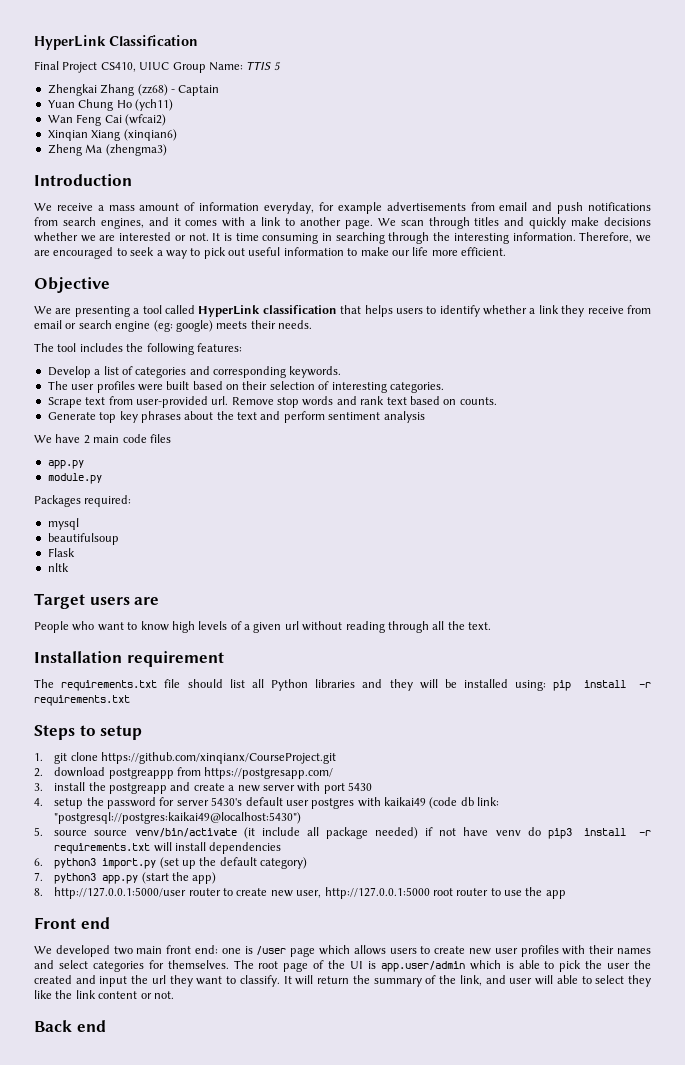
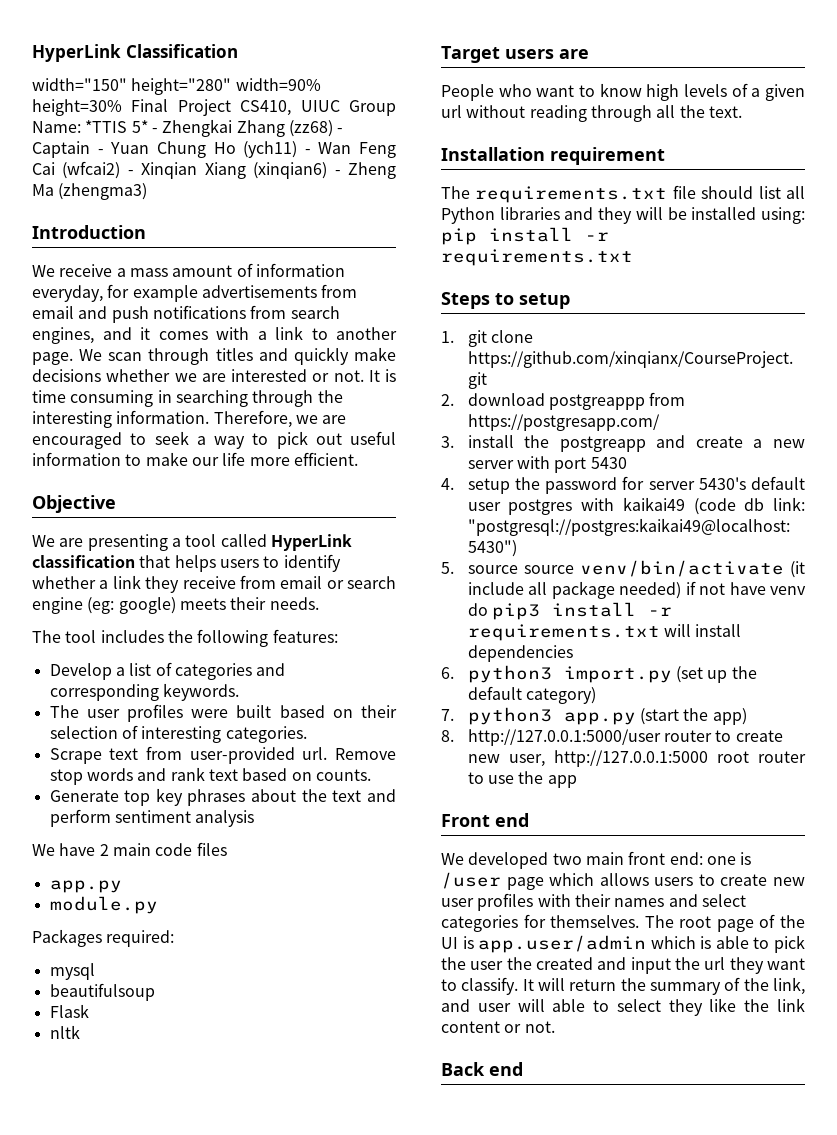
(198, 40) none -> [32,78,321,95] [32,99,122,116] width="150" height="280" width=90% height=30%
[246,61,281,71] TTIS 5 // -> [85,120,158,133] *TTIS 5* -
(220, 90) // -> [97,149,104,154] -
(173, 105) // -> [304,149,311,154] -
(166, 120) // -> [127,170,134,175] -
(177, 135) // -> [334,170,341,175] -

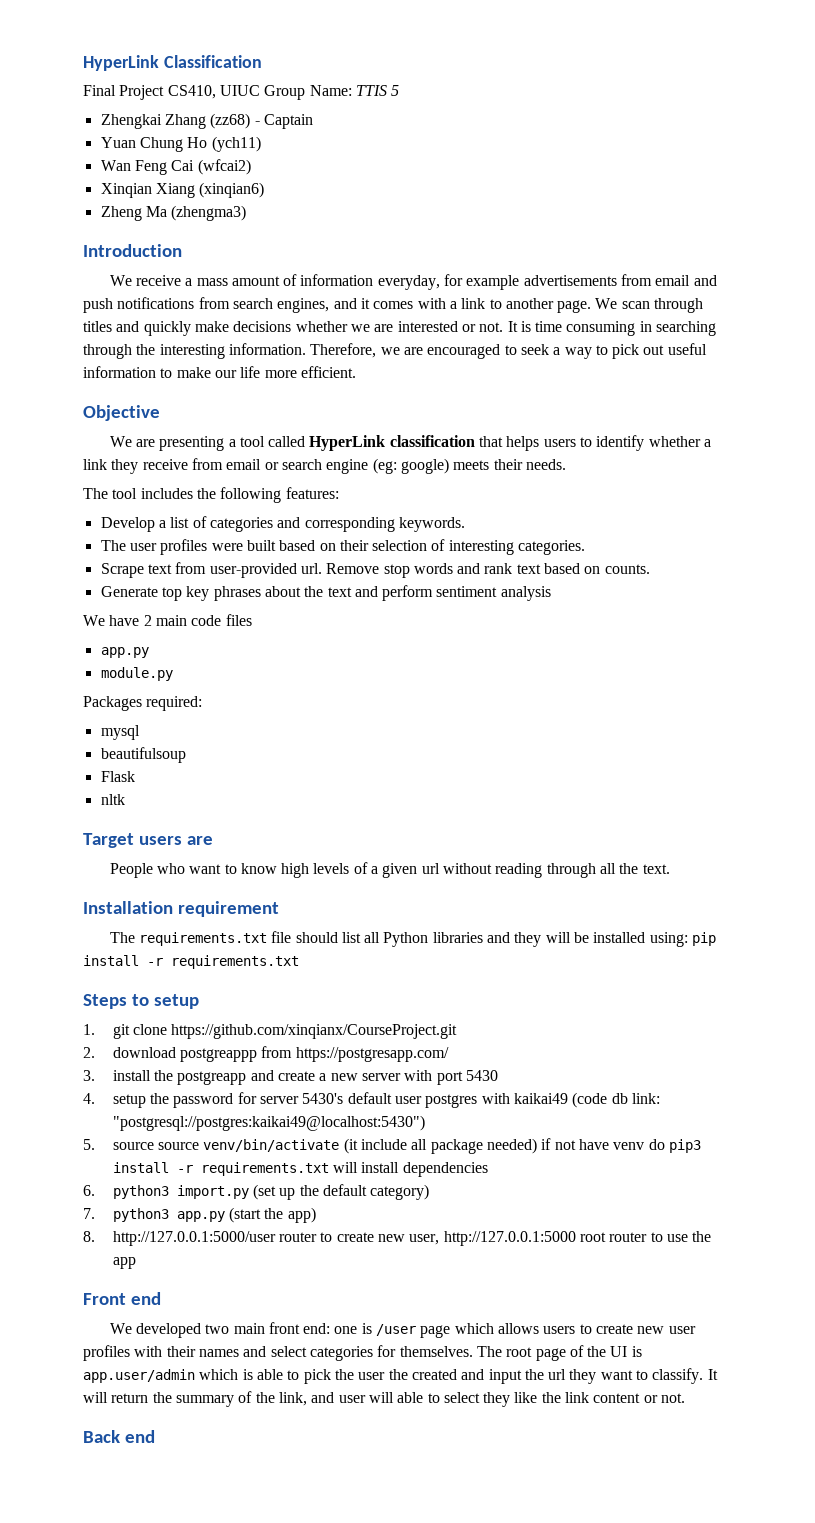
[32,78,321,95] [32,99,122,116] width="150" height="280" width=90% height=30% -> (262, 61) none
[85,120,158,133] *TTIS 5* - -> [355,85,400,96] TTIS 5 //
[97,149,104,154] - -> (313, 121) //
[304,149,311,154] - -> (261, 144) //
[127,170,134,175] - -> (251, 167) //
[334,170,341,175] - -> (265, 190) //

